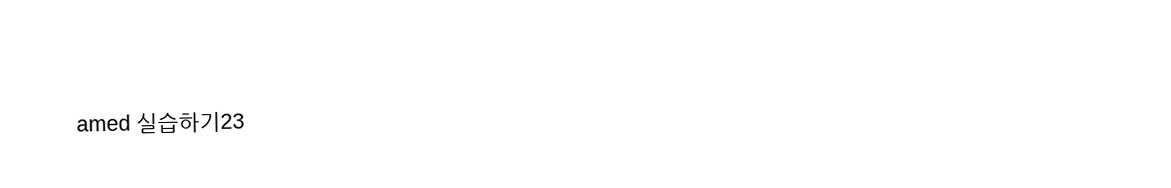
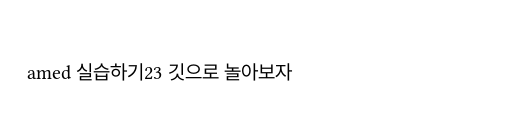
(245, 122) none -> [167,63,294,81] 깃으로 놀아보자

